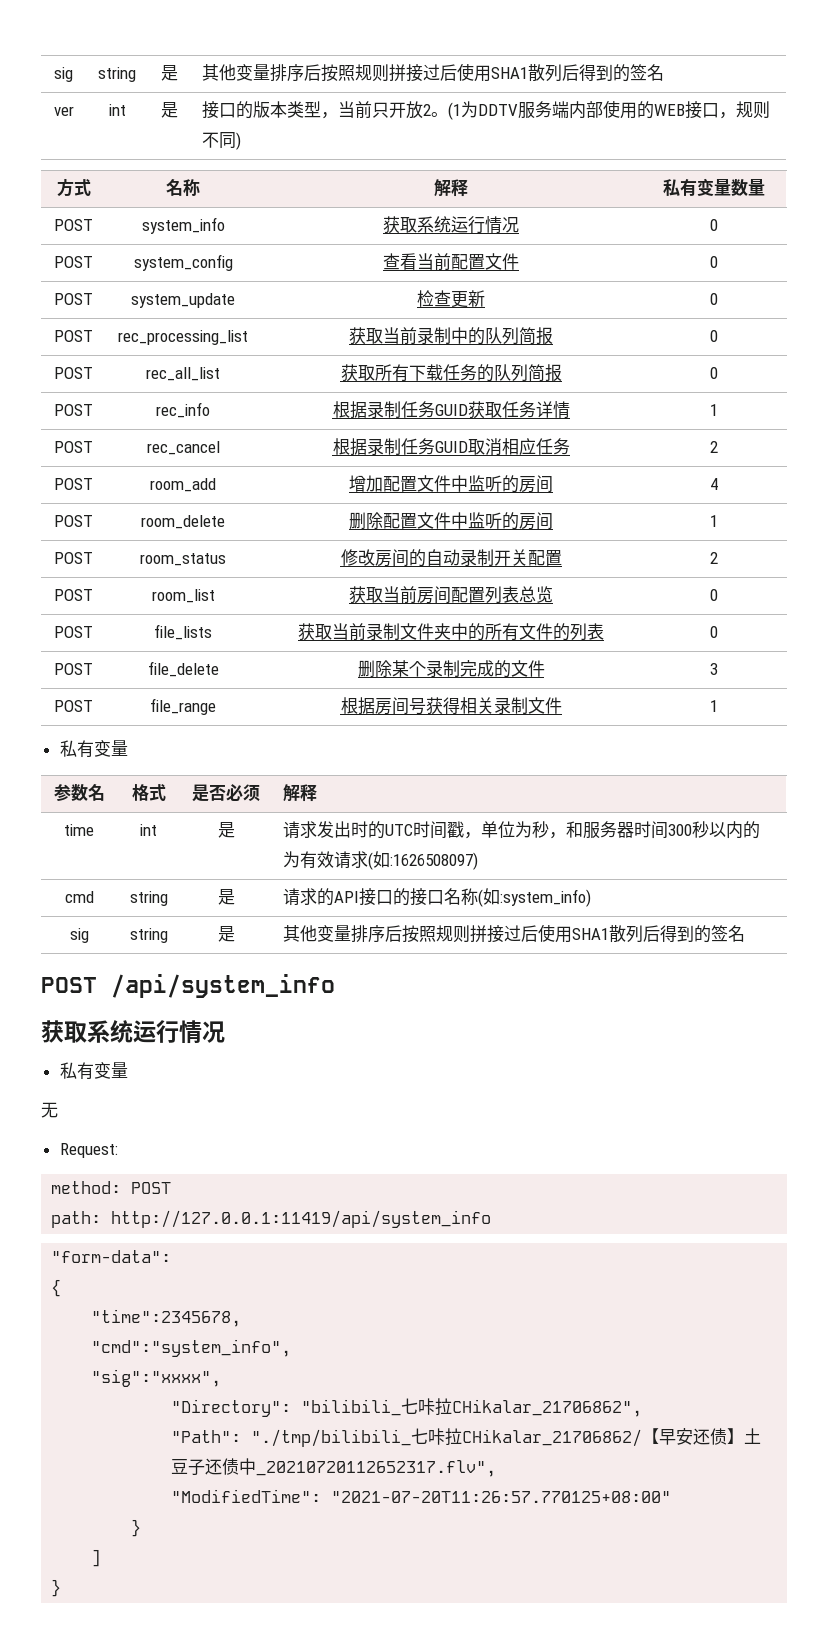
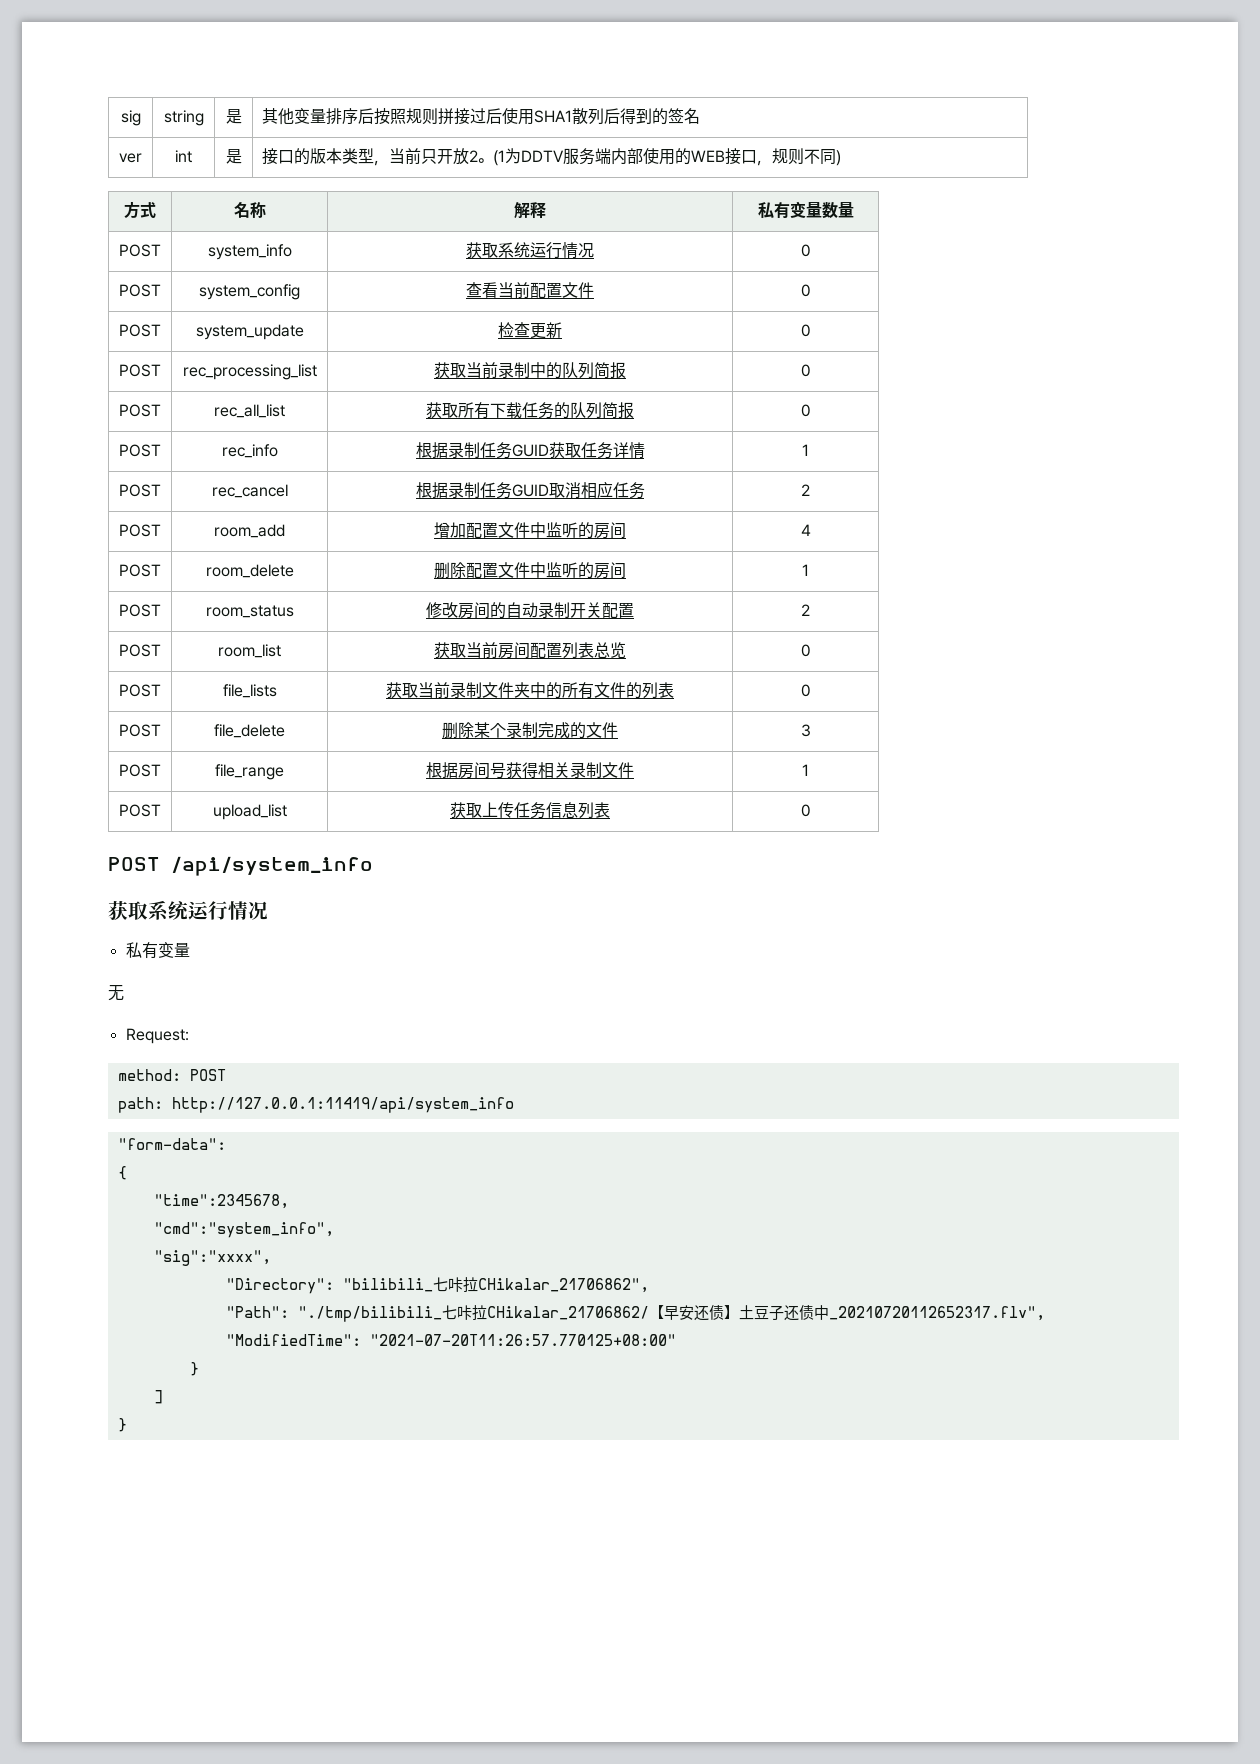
[59,740,128,758] [53,784,105,801] [131,784,166,801] [192,784,260,802] [282,784,317,802] [64,824,94,836] [140,824,157,836] [217,822,235,838] [282,821,760,839] [282,851,478,870] [64,891,94,903] [129,891,168,906] [217,889,235,905] [282,888,591,907] [69,928,89,943] [129,928,168,943] [217,926,235,942] [282,924,745,943] // 私有变量 // 参数名 | 格式 | 是否必须 | 解释 // time | int | 是 | 请求发出时的UTC时间戳，单位为秒，和服务器时间300秒以内的为有效请求(如:1626508097) // cmd | string | 是 | 请求的API接口的接口名称(如:system_info) // sig | string | 是 | 其他变量排序后按照规则拼接过后使用SHA1散列后得到的签名 -> [119,804,161,817] [212,804,287,820] [450,802,610,819] [800,804,811,817] // POST | upload_list | 获取上传任务信息列表 | 0

